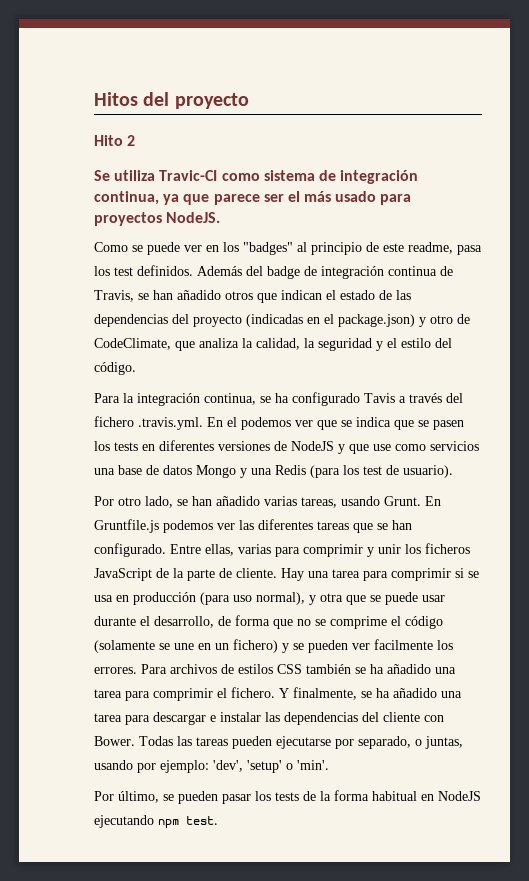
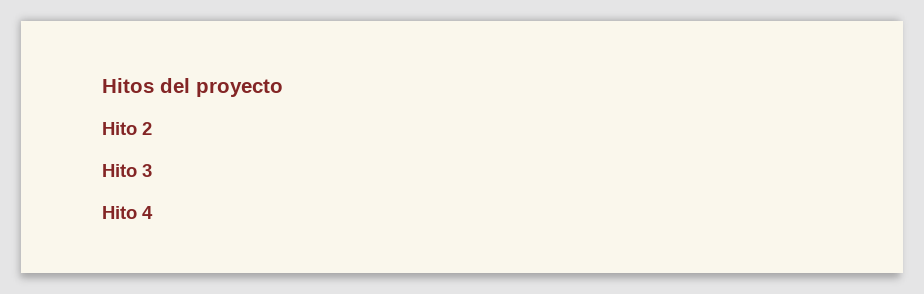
[94,170,419,184] [94,191,412,205] [94,212,221,226] [94,242,482,255] [94,265,453,279] [94,290,411,303] [94,314,470,327] [94,338,452,351] [94,362,136,375] [94,392,463,406] [94,416,464,430] [94,440,479,454] [94,465,453,478] [94,496,441,508] [94,519,412,533] [94,543,470,557] [94,568,479,581] [94,592,445,605] [94,615,443,629] [94,639,453,653] [94,664,456,674] [94,687,462,701] [94,712,444,725] [94,736,463,749] [94,760,329,773] [94,790,481,804] [94,815,218,828] Se utiliza Travic-CI como sistema de integración continua, ya que parece ser el más usado para proyectos NodeJS. // Como se puede ver en los "badges" al principio de este readme, pasa los test definidos. Además del badge de integración continua de Travis, se han añadido otros que indican el estado de las dependencias del proyecto (indicadas en el package.json) y otro de CodeClimate, que analiza la calidad, la seguridad y el estilo del código. // Para la integración continua, se ha configurado Tavis a través del fichero .travis.yml. En el podemos ver que se indica que se pasen los tests en diferentes versiones de NodeJS y que use como servicios una base de datos Mongo y una Redis (para los test de usuario). // Por otro lado, se han añadido varias tareas, usando Grunt. En Gruntfile.js podemos ver las diferentes tareas que se han configurado. Entre ellas, varias para comprimir y unir los ficheros JavaScript de la parte de cliente. Hay una tarea para comprimir si se usa en producción (para uso normal), y otra que se puede usar durante el desarrollo, de forma que no se comprime el código (solamente se une en un fichero) y se pueden ver facilmente los errores. Para archivos de estilos CSS también se ha añadido una tarea para comprimir el fichero. Y finalmente, se ha añadido una tarea para descargar e instalar las dependencias del cliente con Bower. Todas las tareas pueden ejecutarse por separado, o juntas, usando por ejemplo: 'dev', 'setup' o 'min'. // Por último, se pueden pasar los tests de la forma habitual en NodeJS ejecutando npm test. -> [102,164,152,177] [102,206,153,219] Hito 3 // Hito 4

